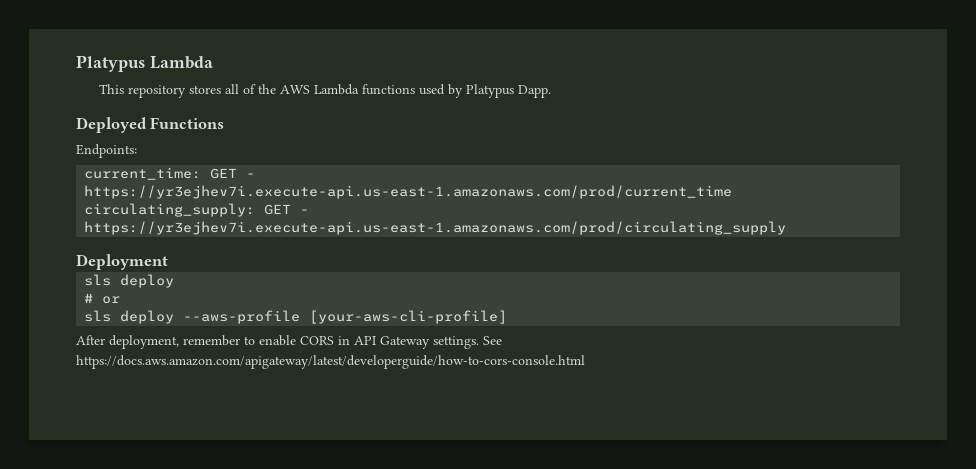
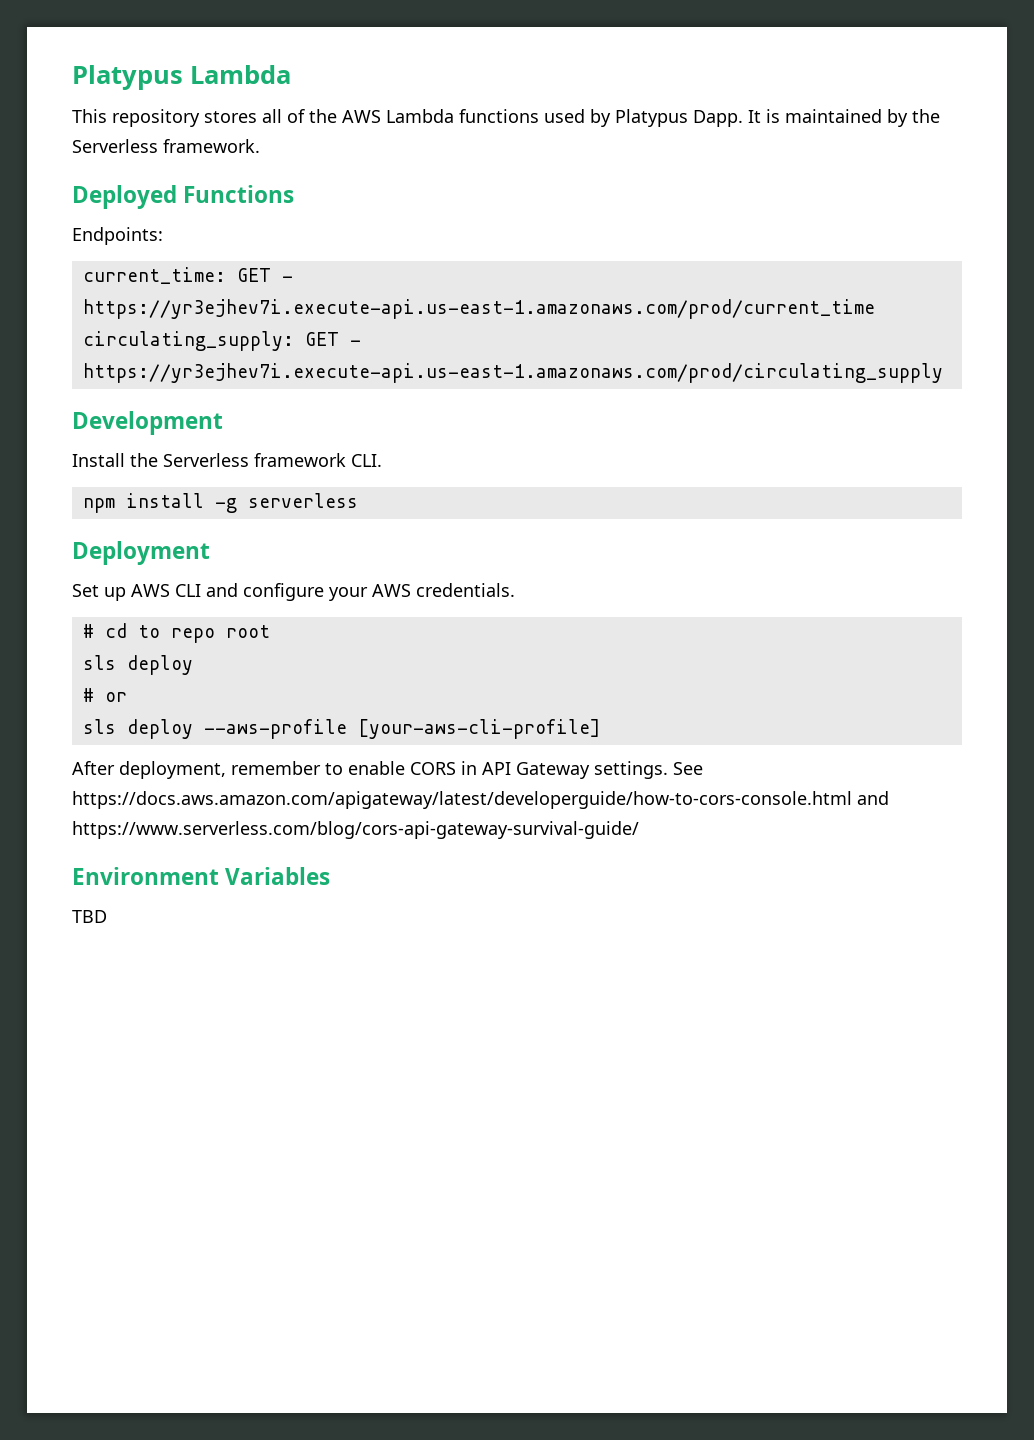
(552, 91) none -> [748,109,940,127] [72,139,260,153] It is maintained by the Serverless framework.
[76,254,168,270] Deployment -> [72,411,223,435] [72,453,382,467] [82,493,358,513] [72,541,210,565] [72,583,515,601] [82,623,270,643] Development // Install the Serverless framework CLI. // npm install -g serverless // Deployment // Set up AWS CLI and configure your AWS credentials. // # cd to repo root
(585, 362) none -> [857,791,889,805] [72,821,639,839] [72,867,331,885] [72,910,107,923] and https://www.serverless.com/blog/cors-api-gateway-survival-guide/ // Environment Variables // TBD

